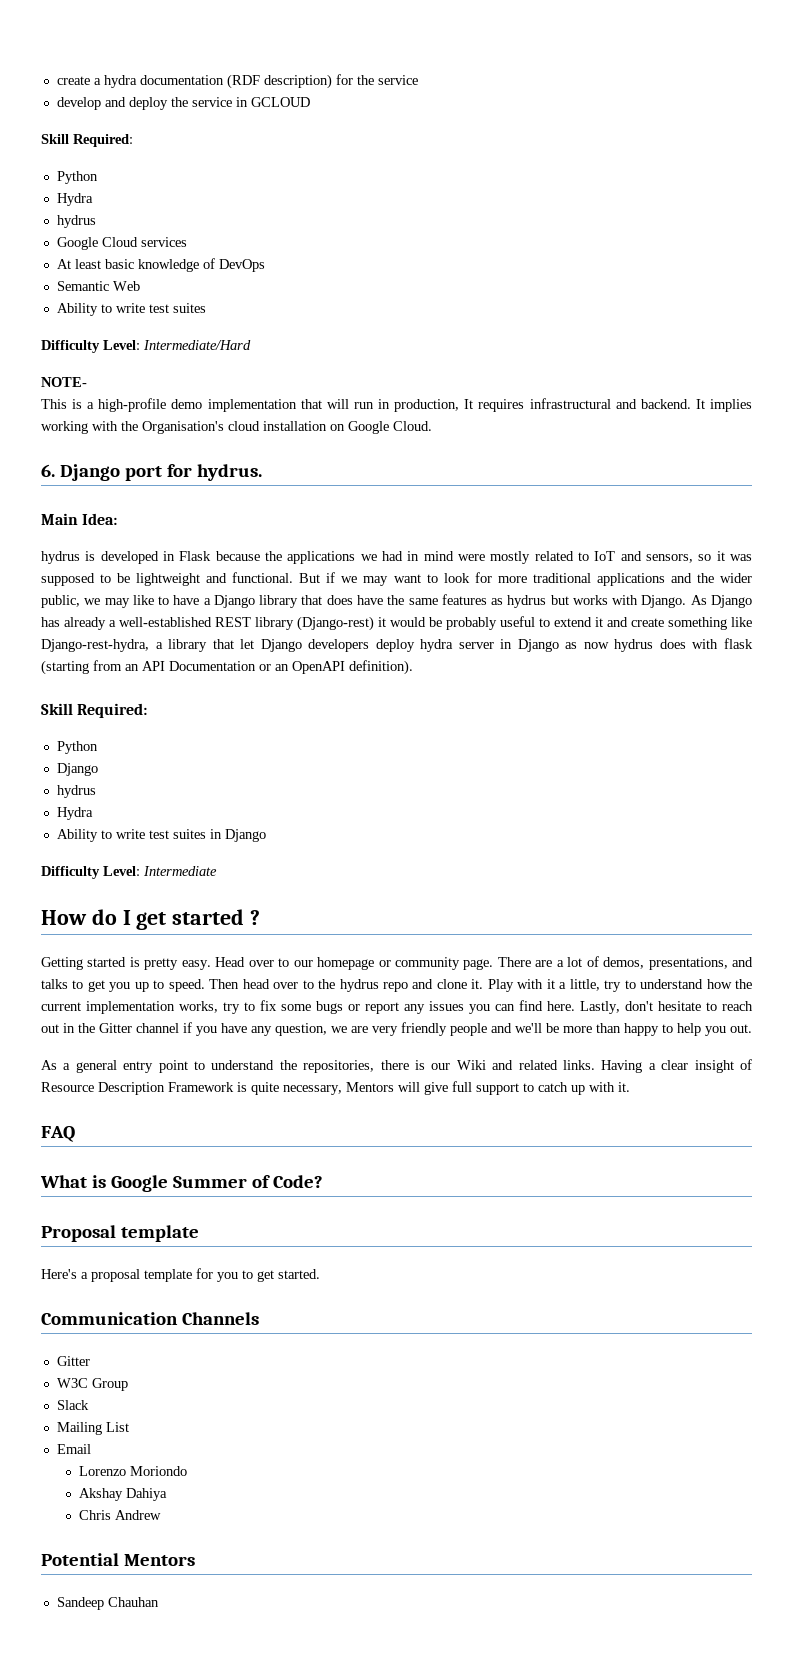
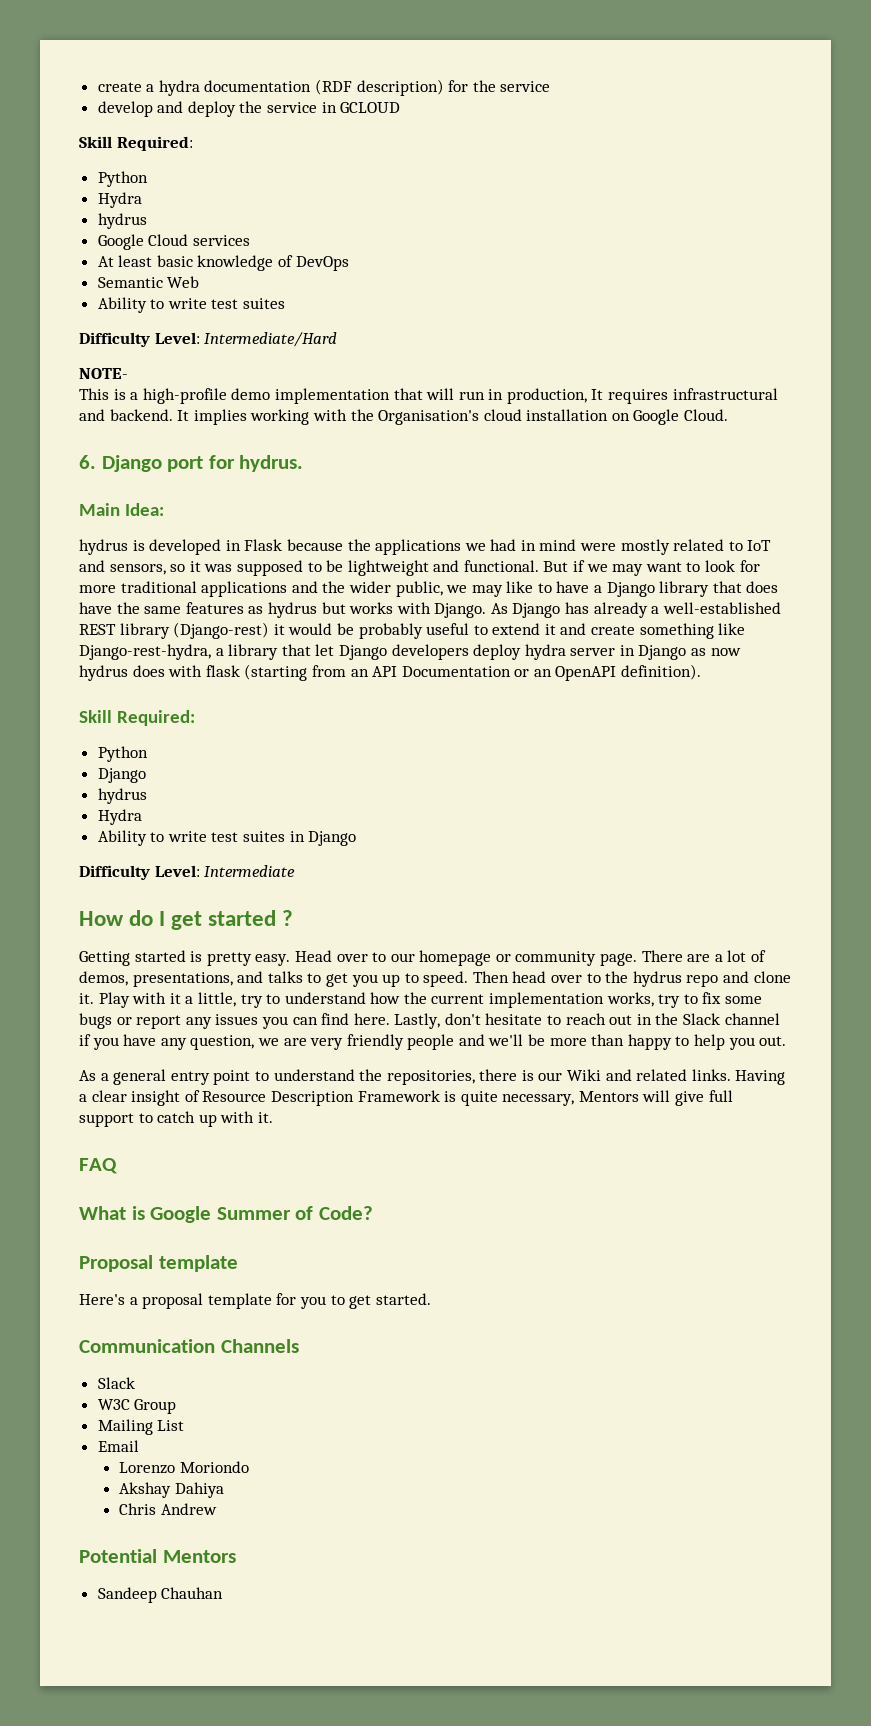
[99,1023,132,1033] Gitter -> [683,1013,721,1025] Slack
[56,1356,90,1366] Gitter -> [97,1377,135,1389] Slack
[56,1400,89,1410] // Slack -> (177, 1406) none

